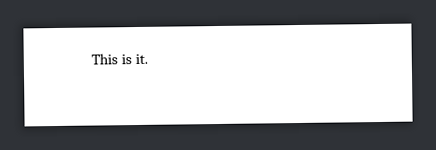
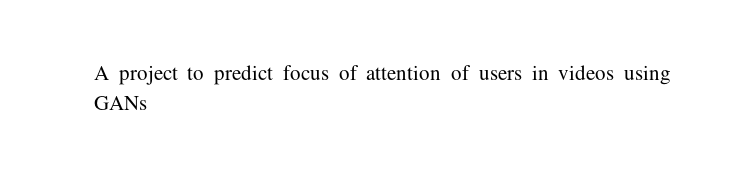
[91,53,148,65] This is it. -> [94,65,672,85] [94,96,147,110] A project to predict focus of attention of users in videos using GANs

